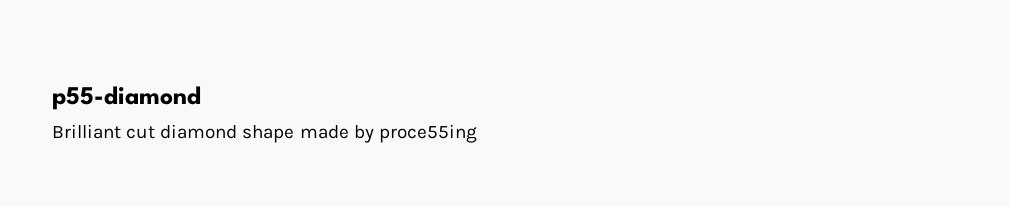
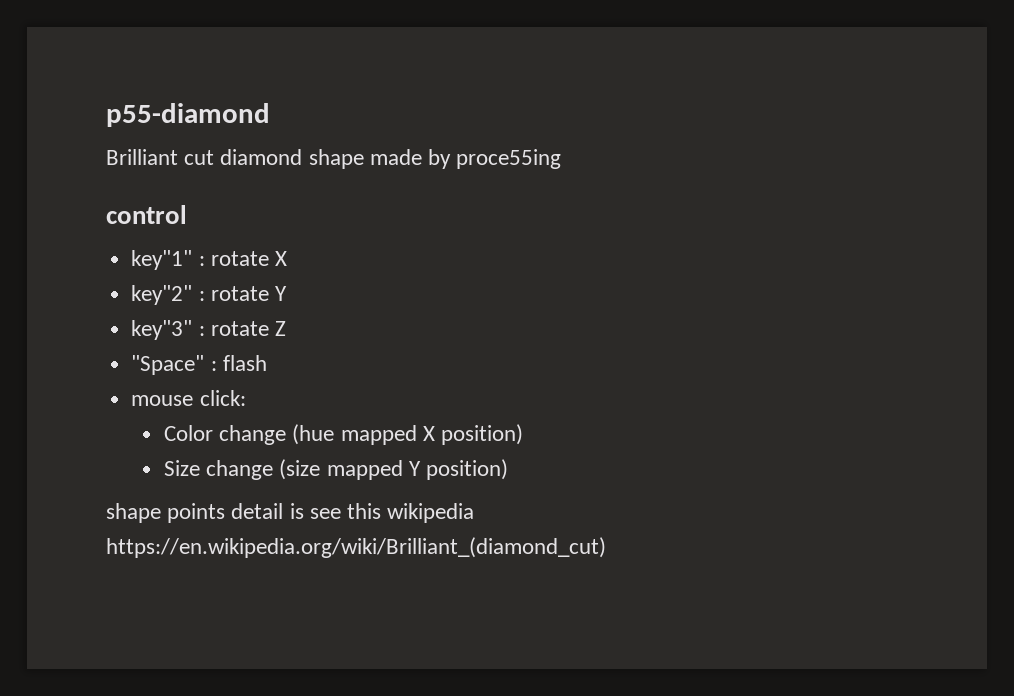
(477, 133) none -> [106,205,187,224] [131,250,287,270] [131,285,287,305] [131,320,286,340] [131,355,267,375] [131,390,246,406] [163,424,523,445] [163,459,508,480] [106,503,475,523] [106,537,606,558] // control // key"1" : rotate X // key"2" : rotate Y // key"3" : rotate Z // "Space" : flash // mouse click: // Color change (hue mapped X position) // Size change (size mapped Y position) // shape points detail is see this wikipedia https://en.wikipedia.org/wiki/Brilliant_(diamond_cut)

